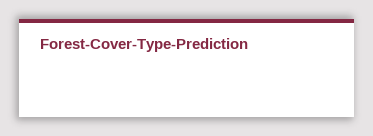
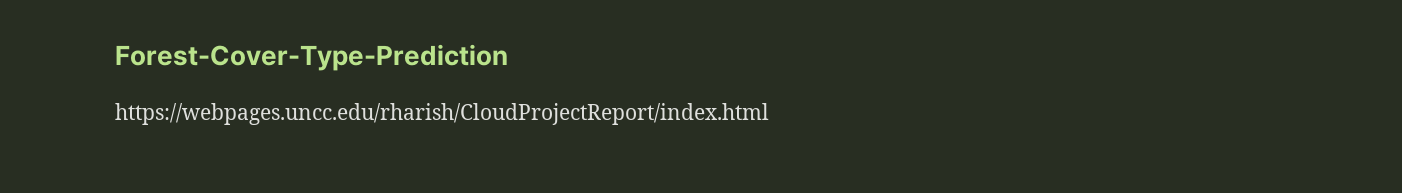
(248, 45) none -> [115,103,769,125] // https://webpages.uncc.edu/rharish/CloudProjectReport/index.html

